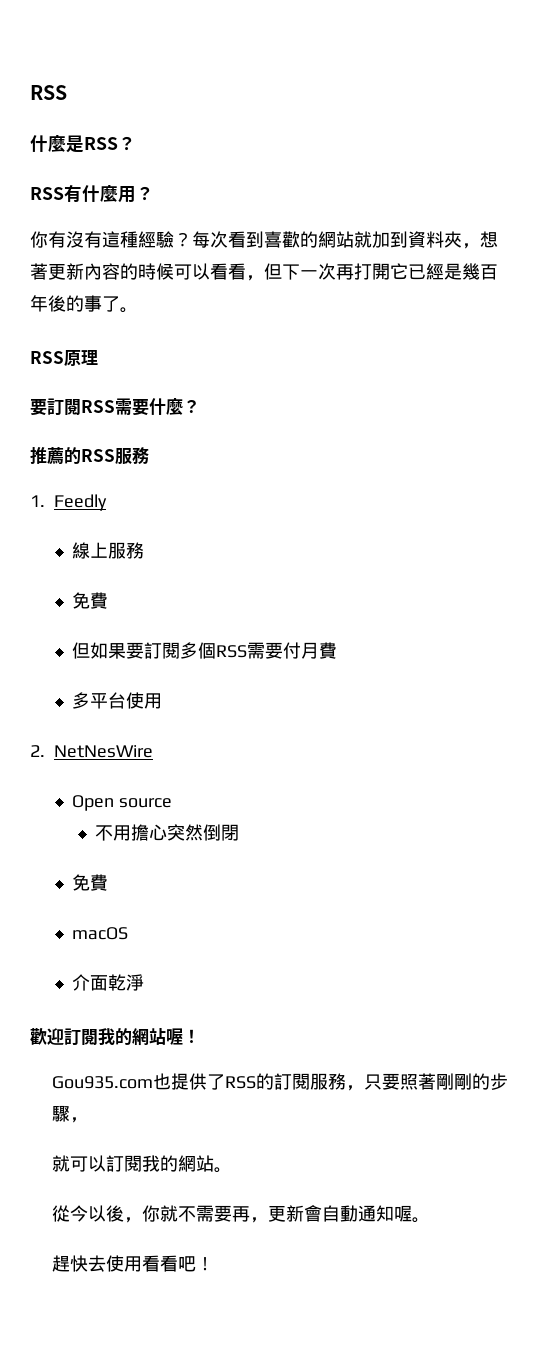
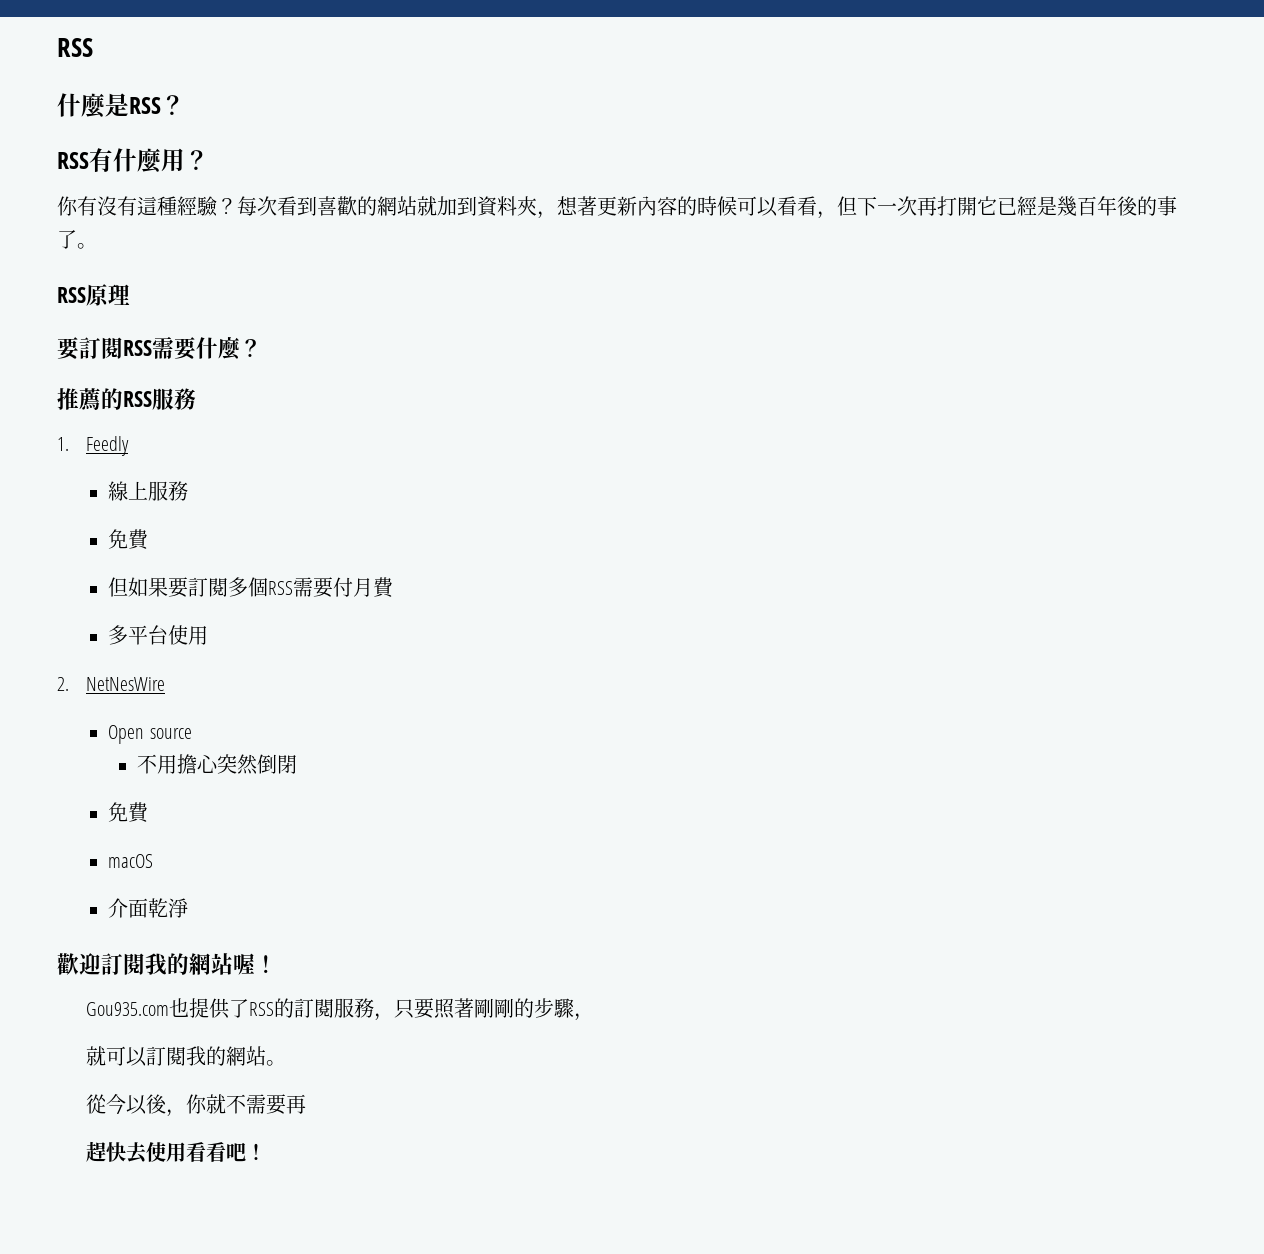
[250,1205,431,1223] ，更新會自動通知喔。 -> (307, 1104) none

